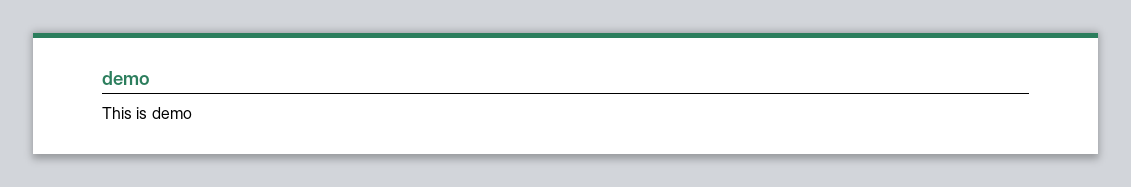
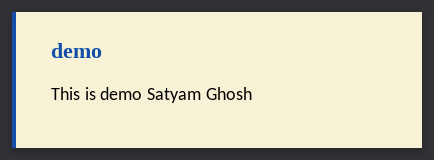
(192, 113) none -> [147,87,252,103] Satyam Ghosh

